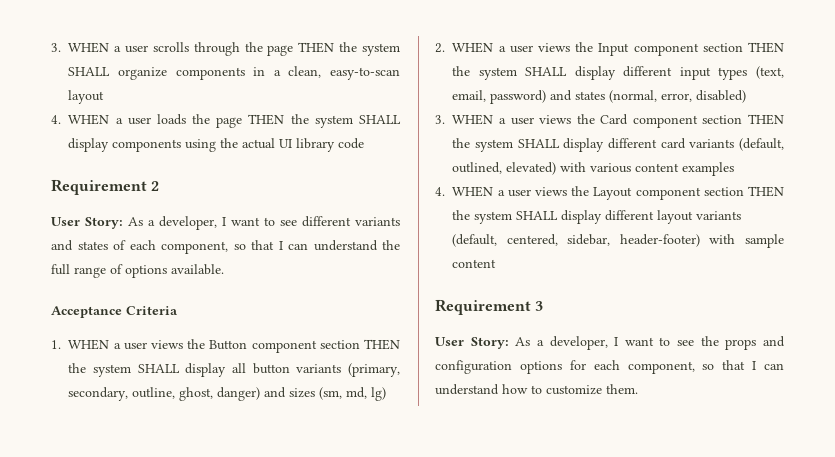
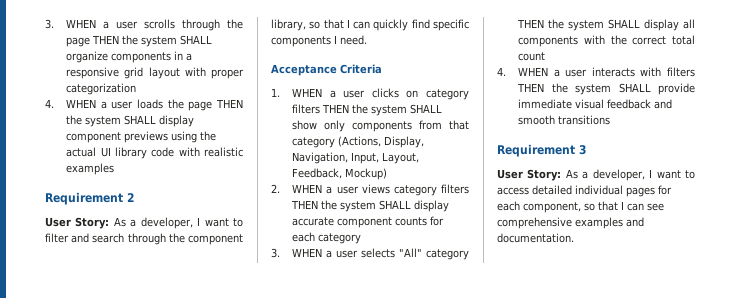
[288,66,400,80] [68,90,105,104] clean, easy-to-scan layout -> [66,67,244,79] [66,83,137,95] responsive grid layout with proper categorization
[112,139,182,152] components -> [66,131,169,143] component previews
(365, 143) none -> [178,147,243,157] [66,163,115,175] with realistic examples
[280,216,400,227] [51,240,400,254] [51,264,224,278] see different variants and states of each component, so that I can understand the full range of options available. -> [45,233,243,245] [271,19,469,31] [271,35,367,47] filter and search through the component library, so that I can quickly find specific components I need.
[150,339,360,353] views the Button component section -> [371,88,469,100] [292,104,443,116] [292,120,469,132] [292,136,425,148] [292,152,420,164] [292,168,388,180] [271,184,469,196] [291,200,450,212] [292,216,445,228] [292,232,362,244] [271,248,469,260] clicks on category filters THEN the system SHALL show only components from that category (Actions, Display, Navigation, Input, Layout, Feedback, Mockup) // 2. WHEN a user views category filters THEN the system SHALL display accurate component counts for each category // 3. WHEN a user selects "All" category
[252,363,400,377] [68,387,387,401] [435,42,784,56] [452,66,784,80] [452,90,747,104] [435,114,784,128] [452,138,784,152] [452,162,735,176] [435,186,784,200] [452,210,742,224] [452,234,784,248] [452,259,497,268] button variants (primary, secondary, outline, ghost, danger) and sizes (sm, md, lg) // 2. WHEN a user views the Input component section THEN the system SHALL display different input types (text, email, password) and states (normal, error, disabled) // 3. WHEN a user views the Card component section THEN the system SHALL display different card variants (default, outlined, elevated) with various content examples // 4. WHEN a user views the Layout component section THEN the system SHALL display different layout variants (default, centered, sidebar, header-footer) with sample content -> [518,35,695,47] [518,52,546,61] [497,67,695,77] [517,83,695,95] [518,99,673,109] [518,115,611,125] components with the correct total count // 4. WHEN a user interacts with filters THEN the system SHALL provide immediate visual feedback and smooth transitions
[677,336,785,350] [435,360,562,374] see the props and configuration options -> [497,185,655,197] access detailed individual pages
[435,384,638,395] understand how to customize them. -> [647,203,664,211] [497,217,644,229] [497,233,574,243] see comprehensive examples and documentation.

